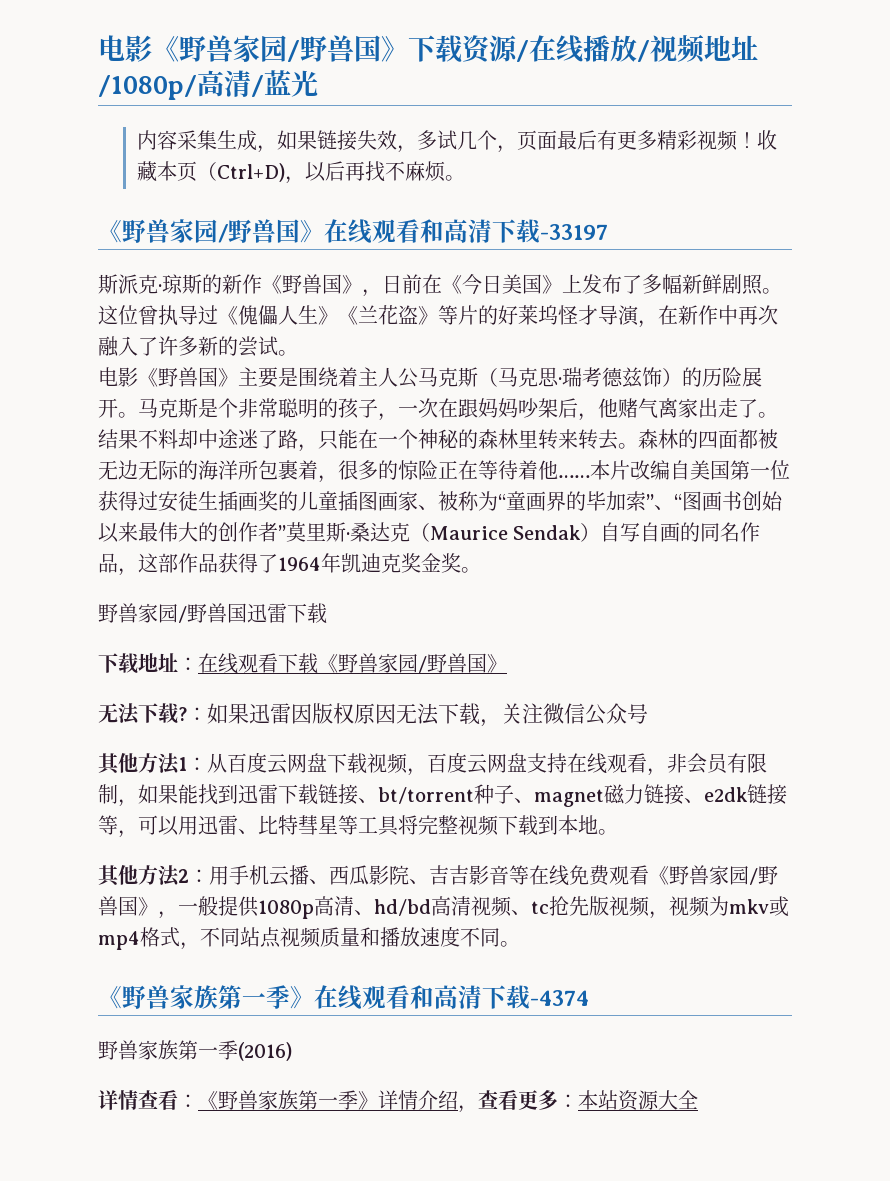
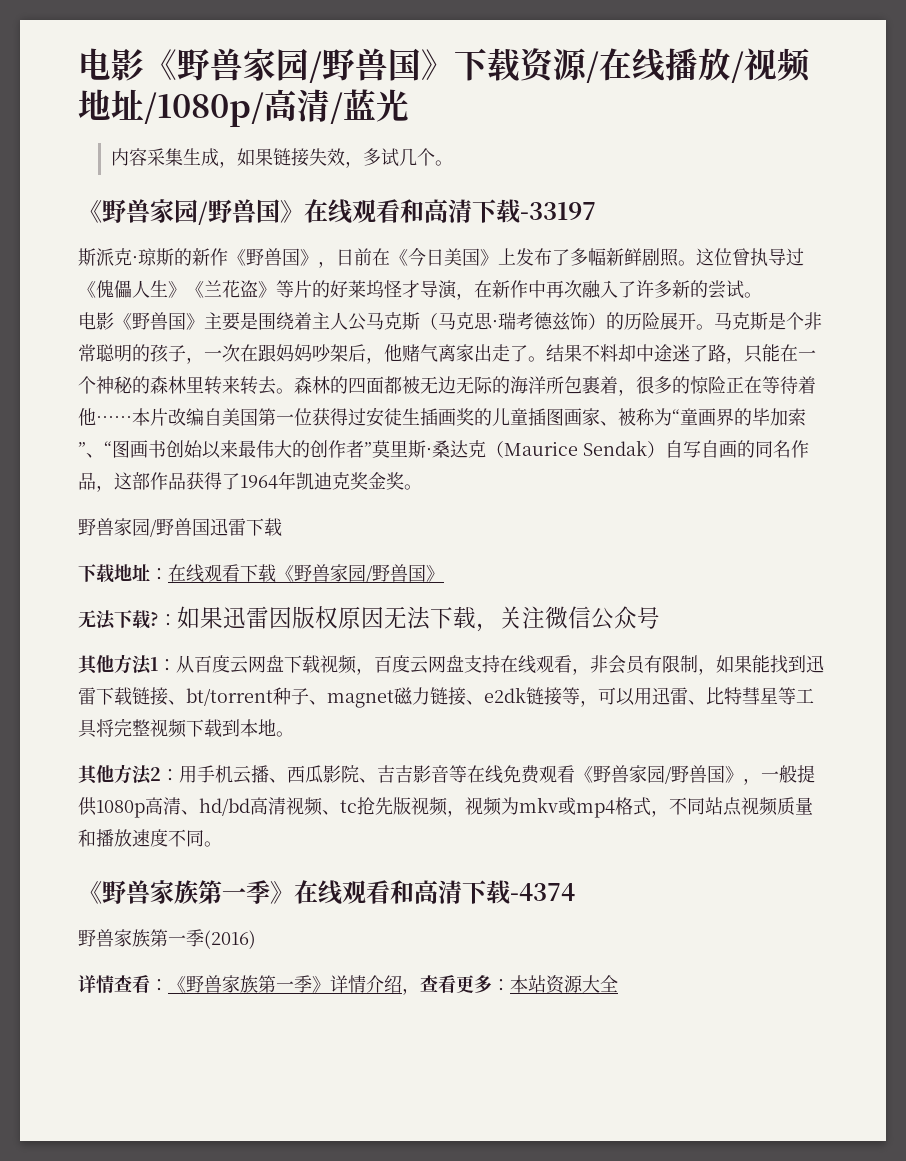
[497,130,778,153] [137,161,446,184] ，页面最后有更多精彩视频！收藏本页（Ctrl+D)，以后再找不麻烦 -> (435, 157) none

